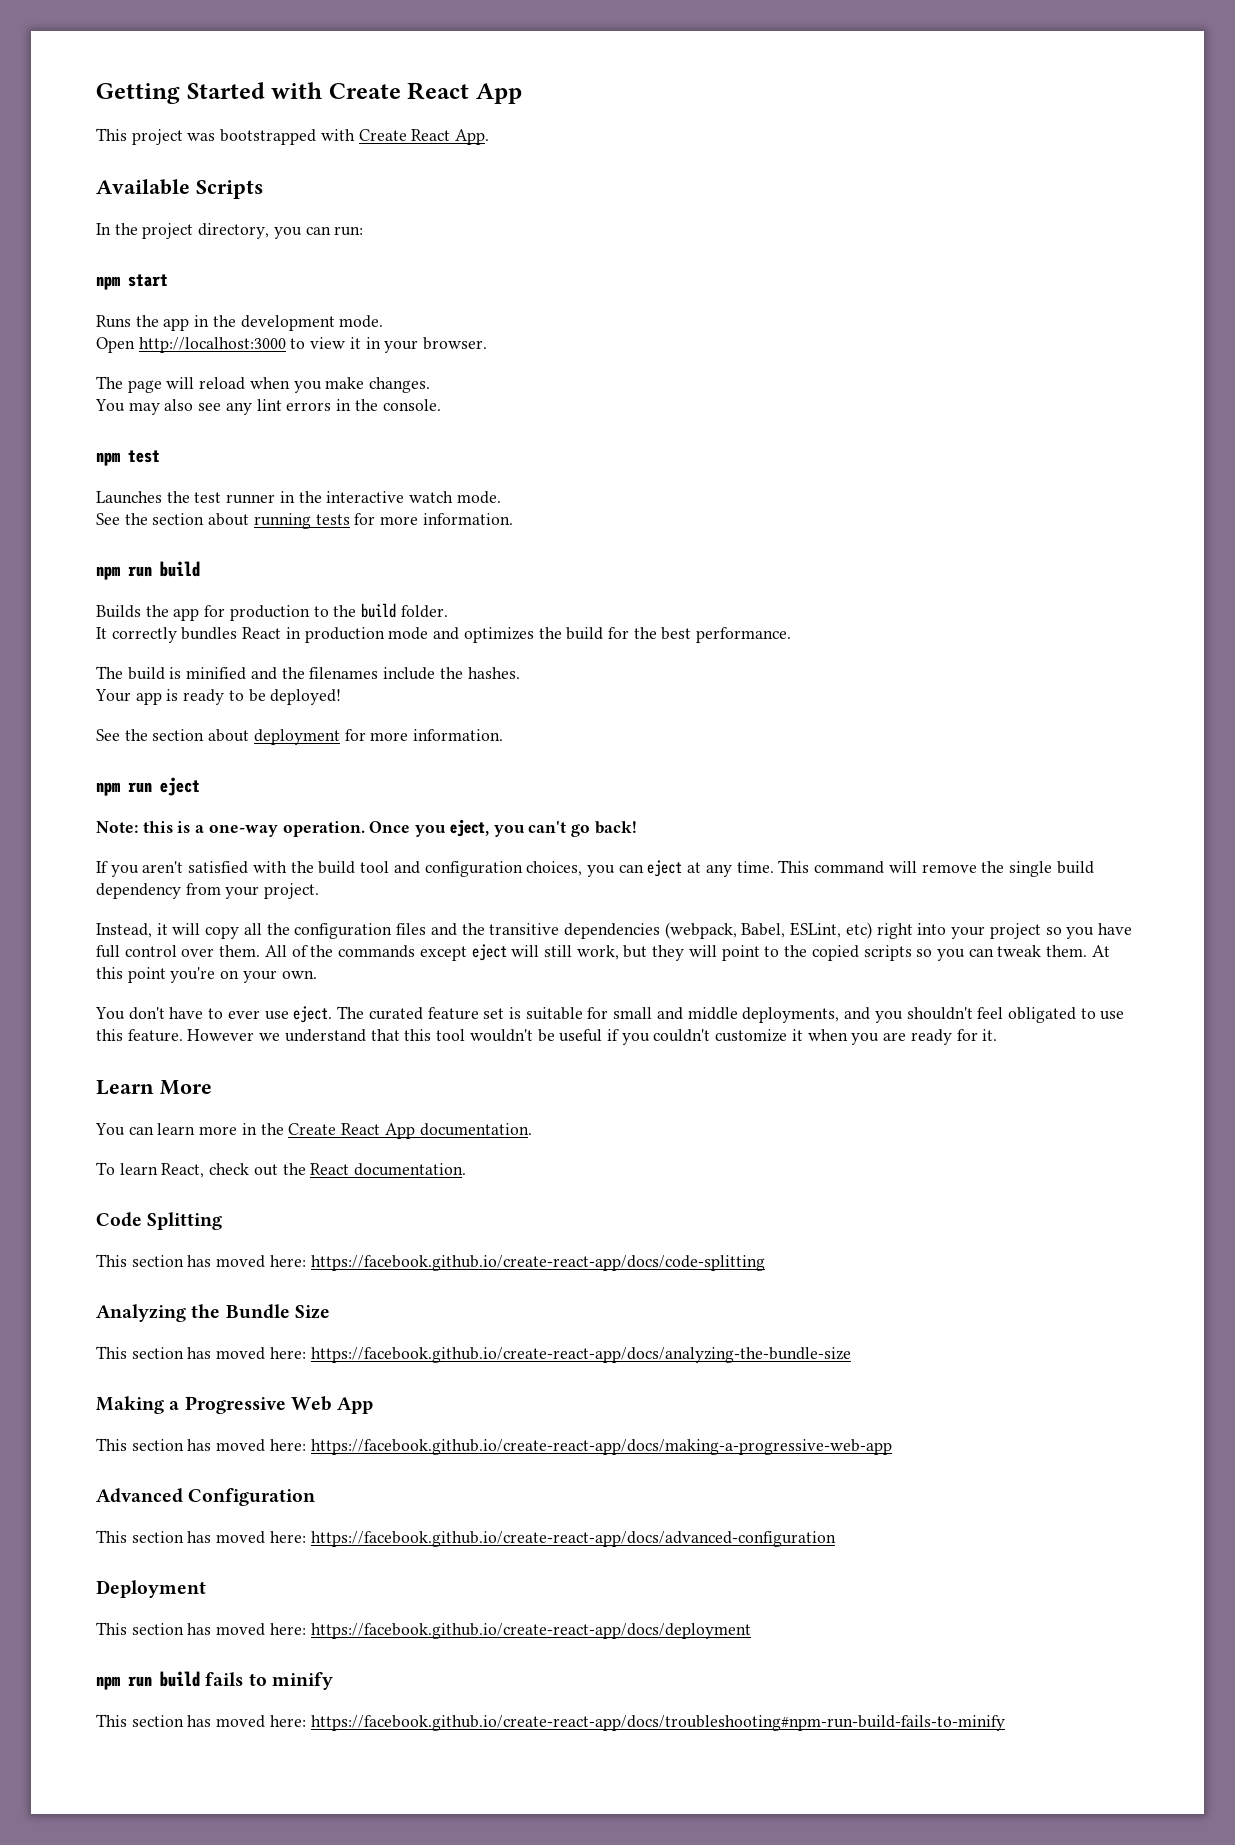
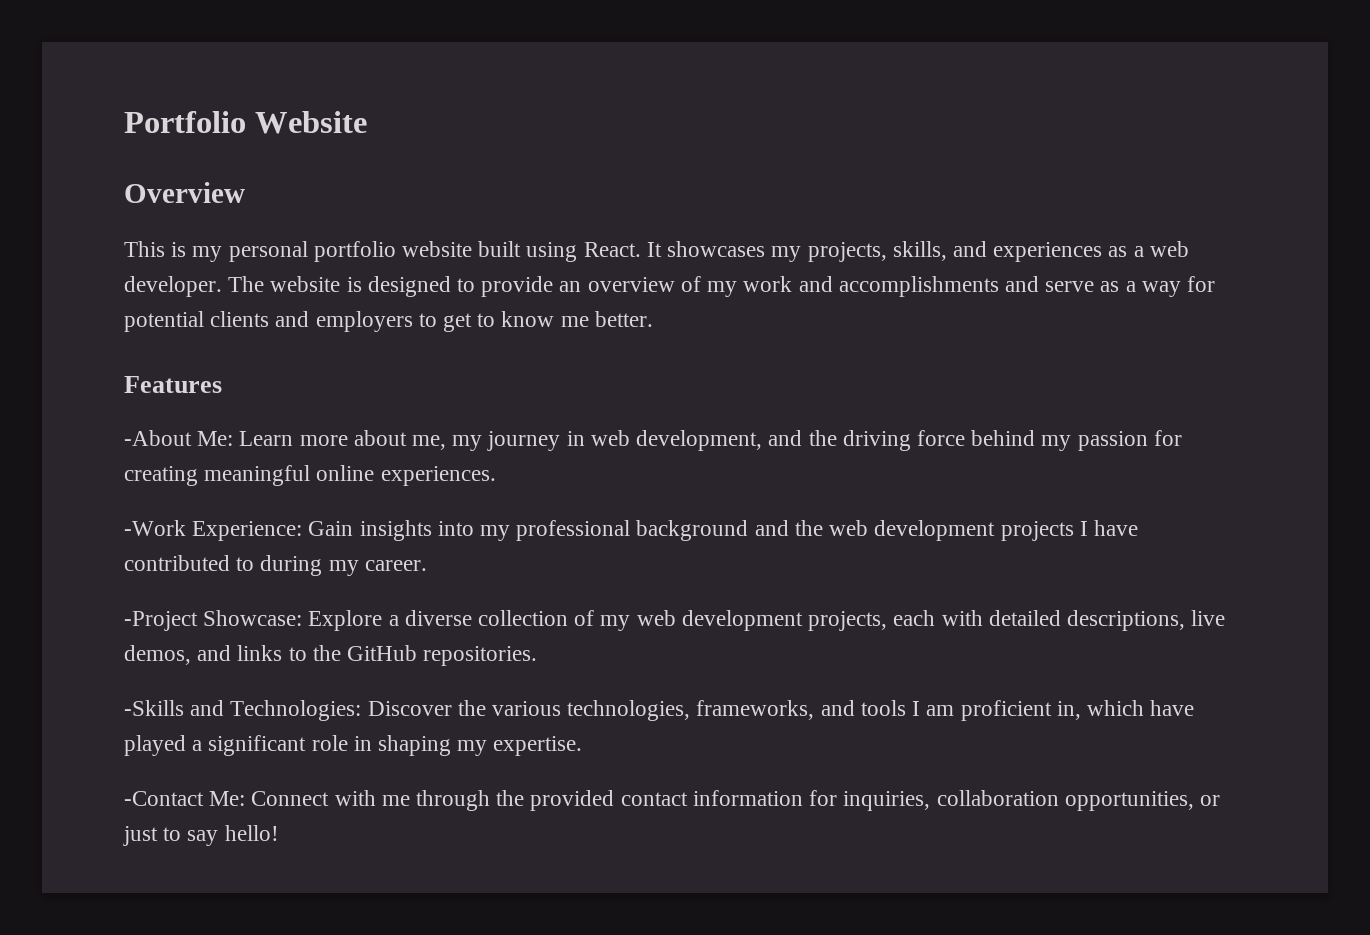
[96,82,523,104] [96,128,490,145] [96,179,263,199] [96,223,364,239] [96,274,168,290] [96,315,384,331] [96,337,488,353] [96,376,431,393] [95,399,441,415] [96,450,160,466] [96,491,501,504] [96,513,513,529] [96,561,200,580] [96,603,448,621] [96,627,792,643] [96,666,520,680] [95,689,342,705] [96,729,504,745] [96,777,200,796] [96,819,637,837] [96,860,1094,877] [96,883,320,899] [96,922,1132,939] [96,944,1110,961] [96,967,317,983] [95,1006,1125,1023] [96,1029,998,1045] [96,1080,212,1095] [95,1123,532,1139] [96,1162,467,1178] [96,1212,223,1230] [96,1254,765,1271] [96,1304,330,1322] [96,1346,851,1363] [96,1396,374,1414] [96,1438,892,1455] [96,1488,316,1506] [96,1530,836,1547] [96,1580,206,1598] [96,1622,751,1639] [96,1671,333,1690] [96,1714,1005,1731] Getting Started with Create React App // This project was bootstrapped with Create React App. // Available Scripts // In the project directory, you can run: // npm start // Runs the app in the development mode. // Open http://localhost:3000 to view it in your browser. // The page will reload when you make changes. // You may also see any lint errors in the console. // npm test // Launches the test runner in the interactive watch mode. // See the section about running tests for more information. // npm run build // Builds the app for production to the build folder. // It correctly bundles React in production mode and optimizes the build for the best performance. // The build is minified and the filenames include the hashes. // Your app is ready to be deployed! // See the section about deployment for more information. // npm run eject // Note: this is a one-way operation. Once you eject, you can't go back! // If you aren't satisfied with the build tool and configuration choices, you can eject at any time. This command will remove the single build dependency from your project. // Instead, it will copy all the configuration files and the transitive dependencies (webpack, Babel, ESLint, etc) right into your project so you have full control over them. All of the commands except eject will still work, but they will point to the copied scripts so you can tweak them. At this point you're on your own. // You don't have to ever use eject. The curated feature set is suitable for small and middle deployments, and you shouldn't feel obligated to use this feature. However we understand that this tool wouldn't be useful if you couldn't customize it when you are ready for it. // Learn More // You can learn more in the Create React App documentation. // To learn React, check out the React documentation. // Code Splitting // This section has moved here: https://facebook.github.io/create-react-app/docs/code-splitting // Analyzing the Bundle Size // This section has moved here: https://facebook.github.io/create-react-app/docs/analyzing-the-bundle-size // Making a Progressive Web App // This section has moved here: https://facebook.github.io/create-react-app/docs/making-a-progressive-web-app // Advanced Configuration // This section has moved here: https://facebook.github.io/create-react-app/docs/advanced-configuration // Deployment // This section has moved here: https://facebook.github.io/create-react-app/docs/deployment // npm run build fails to minify // This section has moved here: https://facebook.github.io/create-react-app/docs/troubleshooting#npm-run-build-fails-to-minify -> [124,111,367,134] [124,182,245,203] [124,241,1189,262] [124,276,1215,297] [124,311,653,332] [124,376,222,393] [124,430,1182,451] [124,465,496,486] [124,520,1138,541] [124,555,427,576] [124,610,1226,631] [124,645,538,666] [124,700,1195,721] [124,735,583,756] [124,790,1220,811] [123,825,279,846] Portfolio Website // Overview // This is my personal portfolio website built using React. It showcases my projects, skills, and experiences as a web developer. The website is designed to provide an overview of my work and accomplishments and serve as a way for potential clients and employers to get to know me better. // Features // -About Me: Learn more about me, my journey in web development, and the driving force behind my passion for creating meaningful online experiences. // -Work Experience: Gain insights into my professional background and the web development projects I have contributed to during my career. // -Project Showcase: Explore a diverse collection of my web development projects, each with detailed descriptions, live demos, and links to the GitHub repositories. // -Skills and Technologies: Discover the various technologies, frameworks, and tools I am proficient in, which have played a significant role in shaping my expertise. // -Contact Me: Connect with me through the provided contact information for inquiries, collaboration opportunities, or just to say hello!

